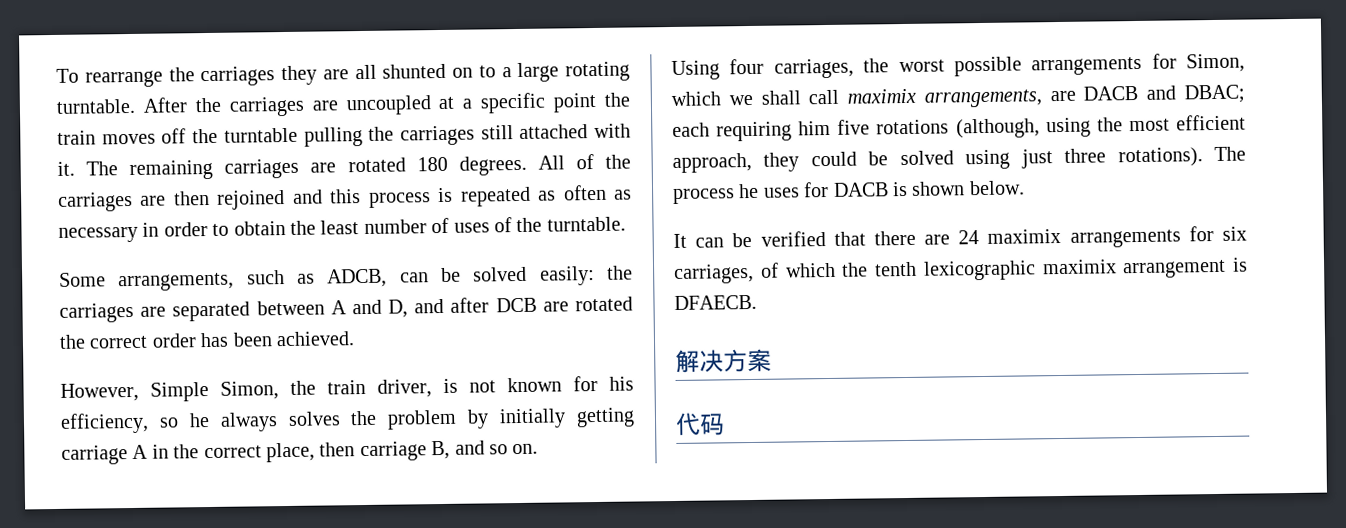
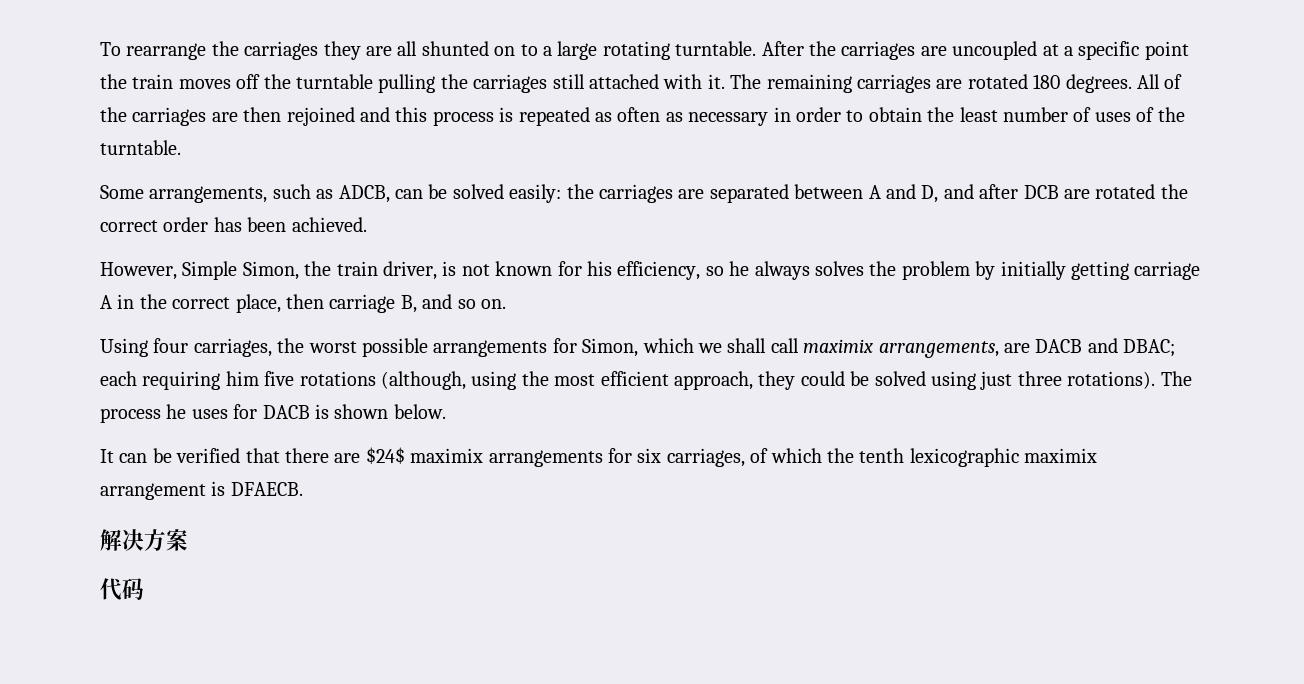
[958,230,980,245] 24 -> [365,447,405,464] $24$

